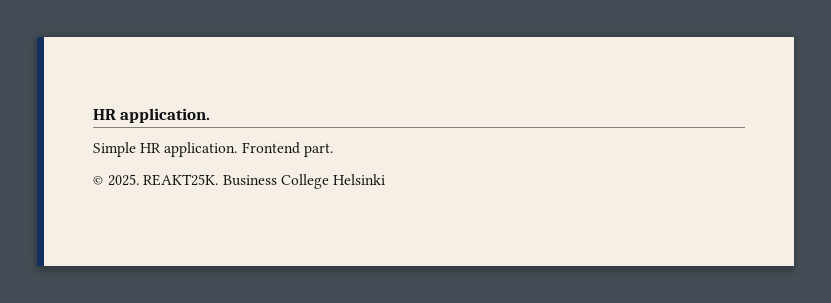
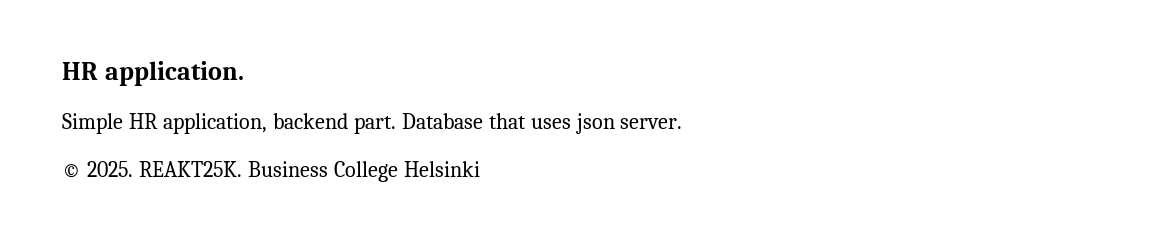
[164,142,300,157] application. Frontend -> [162,113,348,134] application, backend
(333, 150) none -> [401,113,683,134] Database that uses json server.

